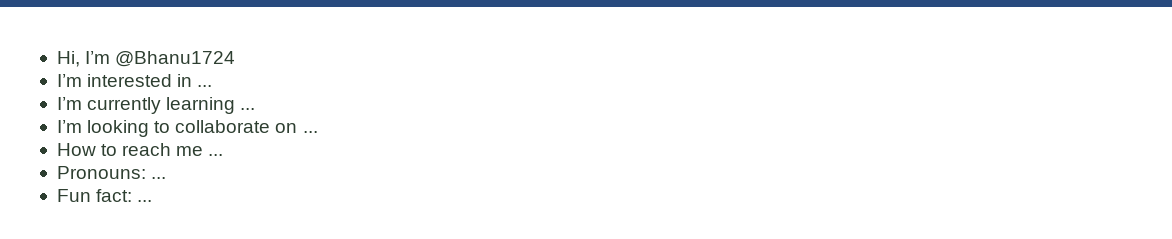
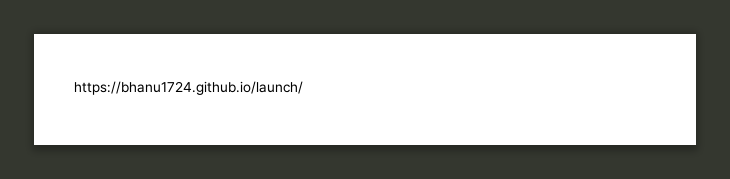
[56,51,236,67] [56,74,213,87] [56,97,256,114] [56,120,318,137] [56,143,224,156] [56,166,167,179] [56,189,153,202] Hi, I’m @Bhanu1724 // I’m interested in ... // I’m currently learning ... // I’m looking to collaborate on ... // How to reach me ... // Pronouns: ... // Fun fact: ... -> [74,81,303,95] https://bhanu1724.github.io/launch/

